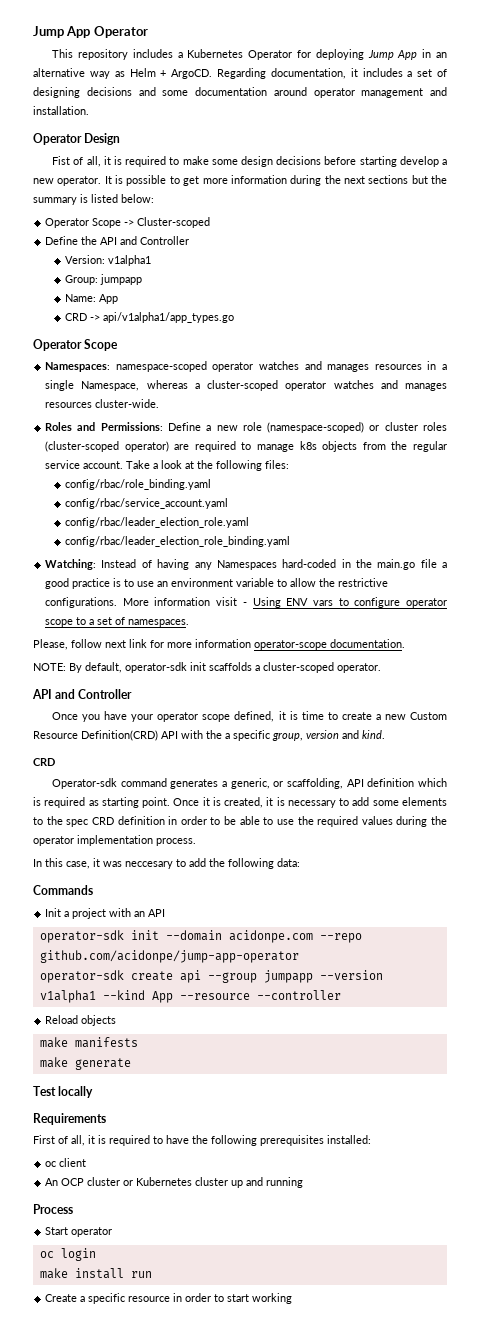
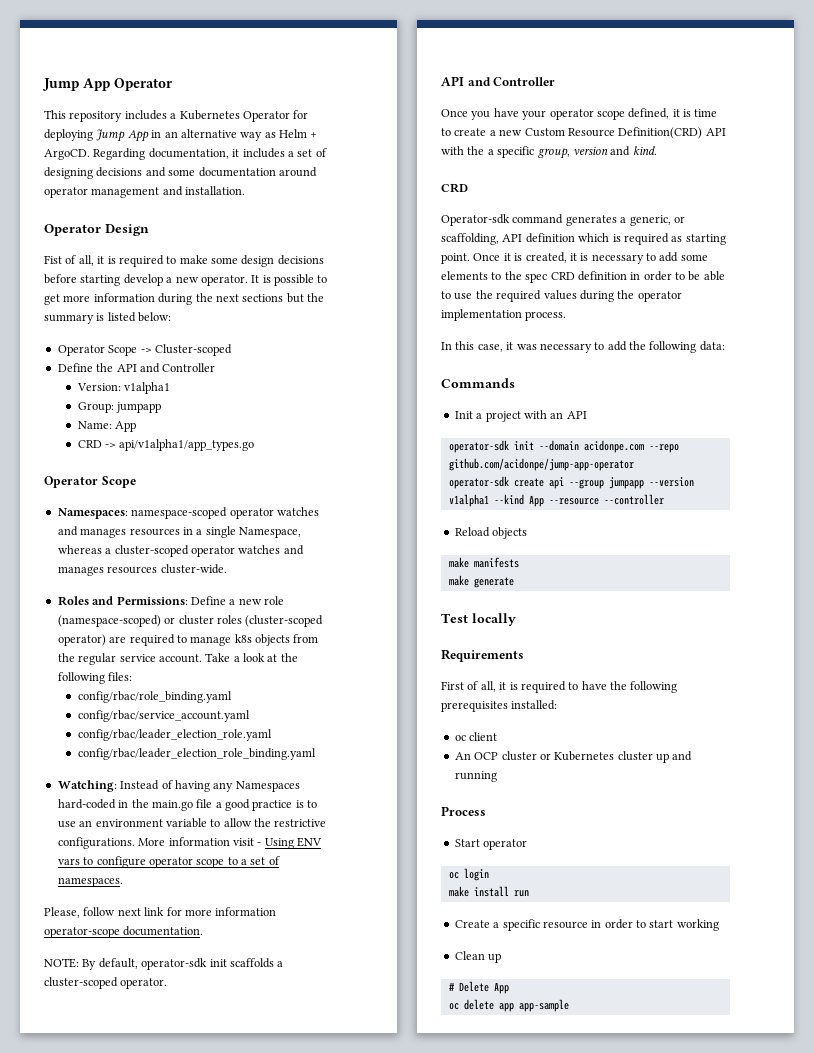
[125,861,173,869] neccesary -> [539,343,592,353] necessary
(293, 1298) none -> [454,951,502,963] [448,981,509,994] [448,999,569,1012] // Clean up // # Delete App // oc delete app app-sample

